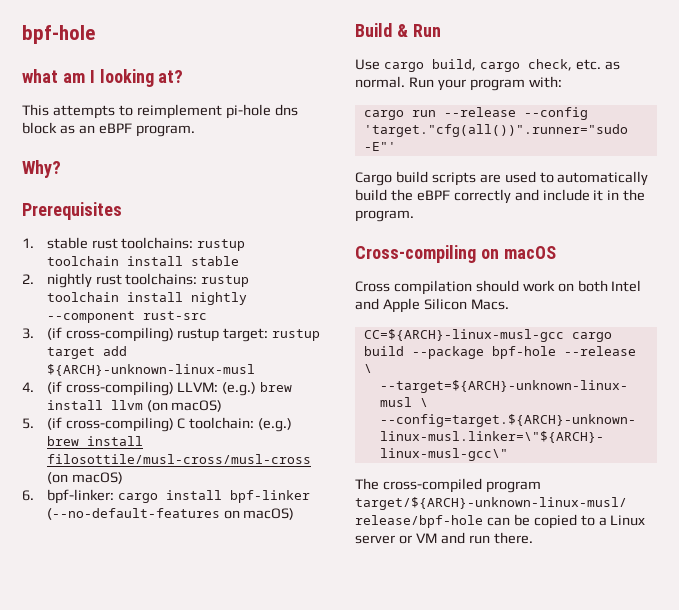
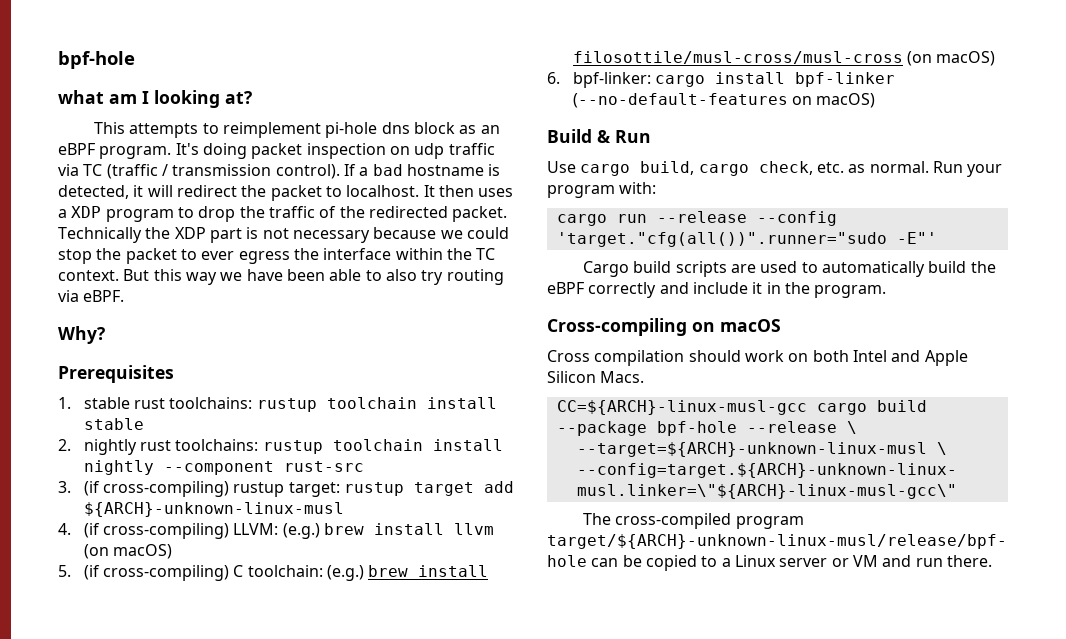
(195, 131) none -> [175,143,495,159] [58,164,501,179] [58,185,514,201] [58,206,508,222] [58,227,509,243] [58,248,496,264] [58,269,504,285] [58,290,125,302] It's doing packet inspection on udp traffic via TC (traffic / transmission control). If a bad hostname is detected, it will redirect the packet to localhost. It then uses a XDP program to drop the traffic of the redirected packet. Technically the XDP part is not necessary because we could stop the packet to ever egress the interface within the TC context. But this way we have been able to also try routing via eBPF.

